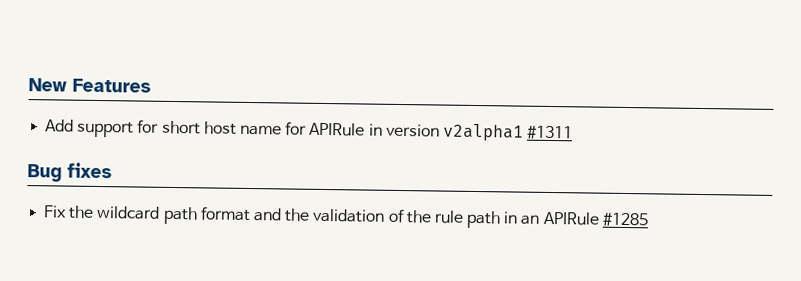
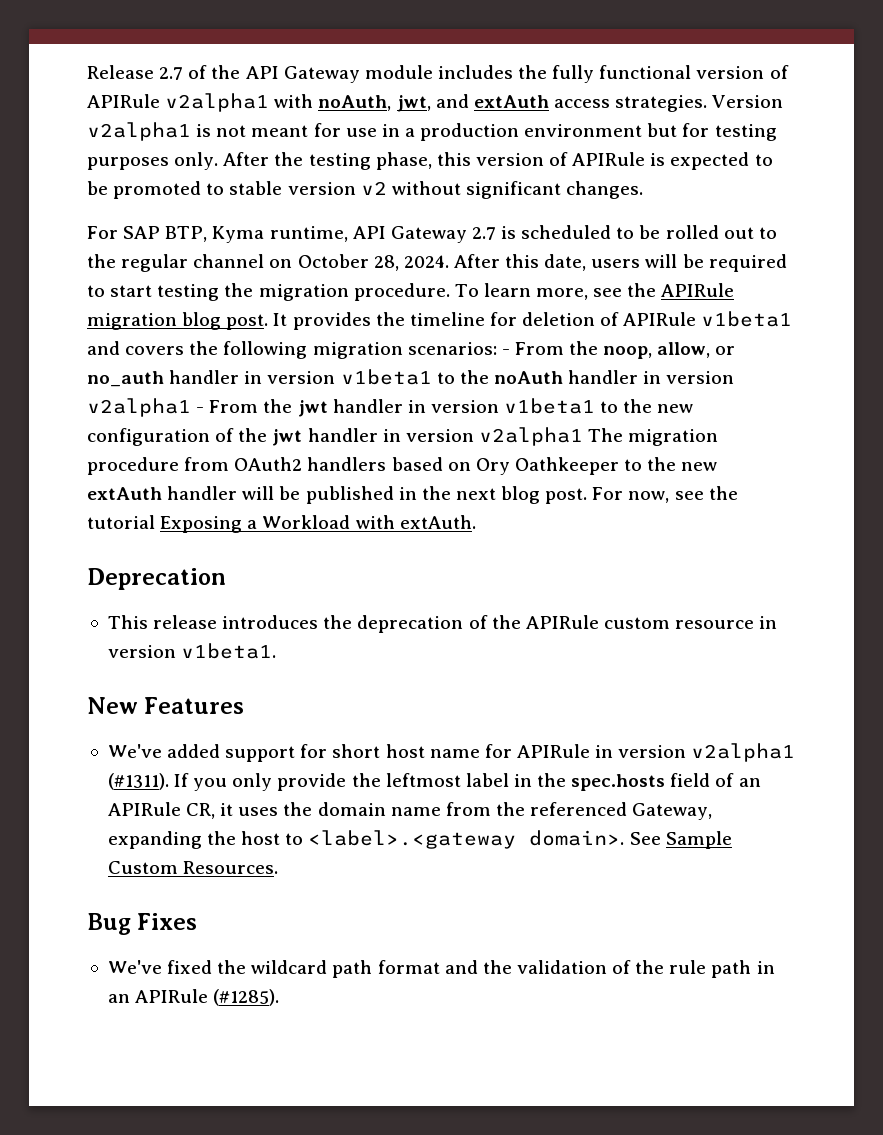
(28, 85) none -> [87,65,789,83] [87,93,784,112] [87,122,777,141] [87,152,773,170] [87,181,644,199] [87,225,777,243] [87,254,787,272] [87,283,735,301] [87,311,793,330] [87,341,736,359] [87,369,735,387] [87,398,694,417] [87,427,719,446] [87,457,718,475] [87,486,738,504] [87,515,476,533] [87,568,226,590] [107,615,778,633] [107,643,277,659] Release 2.7 of the API Gateway module includes the fully functional version of APIRule v2alpha1 with noAuth, jwt, and extAuth access strategies. Version v2alpha1 is not meant for use in a production environment but for testing purposes only. After the testing phase, this version of APIRule is expected to be promoted to stable version v2 without significant changes. // For SAP BTP, Kyma runtime, API Gateway 2.7 is scheduled to be rolled out to the regular channel on October 28, 2024. After this date, users will be required to start testing the migration procedure. To learn more, see the APIRule migration blog post. It provides the timeline for deletion of APIRule v1beta1 and covers the following migration scenarios: - From the noop, allow, or no_auth handler in version v1beta1 to the noAuth handler in version v2alpha1 - From the jwt handler in version v1beta1 to the new configuration of the jwt handler in version v2alpha1 The migration procedure from OAuth2 handlers based on Ory Oathkeeper to the new extAuth handler will be published in the next blog post. For now, see the tutorial Exposing a Workload with extAuth. // Deprecation // This release introduces the deprecation of the APIRule custom resource in version v1beta1. //
[45,119,75,132] Add -> [107,744,221,758] We've added
[527,125,574,140] [27,162,112,183] [43,205,68,218] #1311 // Bug fixes // Fix -> [107,773,761,791] [107,802,713,820] [107,830,732,849] [107,861,279,874] [87,913,198,935] [107,960,213,974] (#1311). If you only provide the leftmost label in the spec.hosts field of an APIRule CR, it uses the domain name from the referenced Gateway, expanding the host to <label>.<gateway domain>. See Sample Custom Resources. // Bug Fixes // We've fixed
[601,212,649,227] #1285 -> [213,989,280,1006] (#1285).

